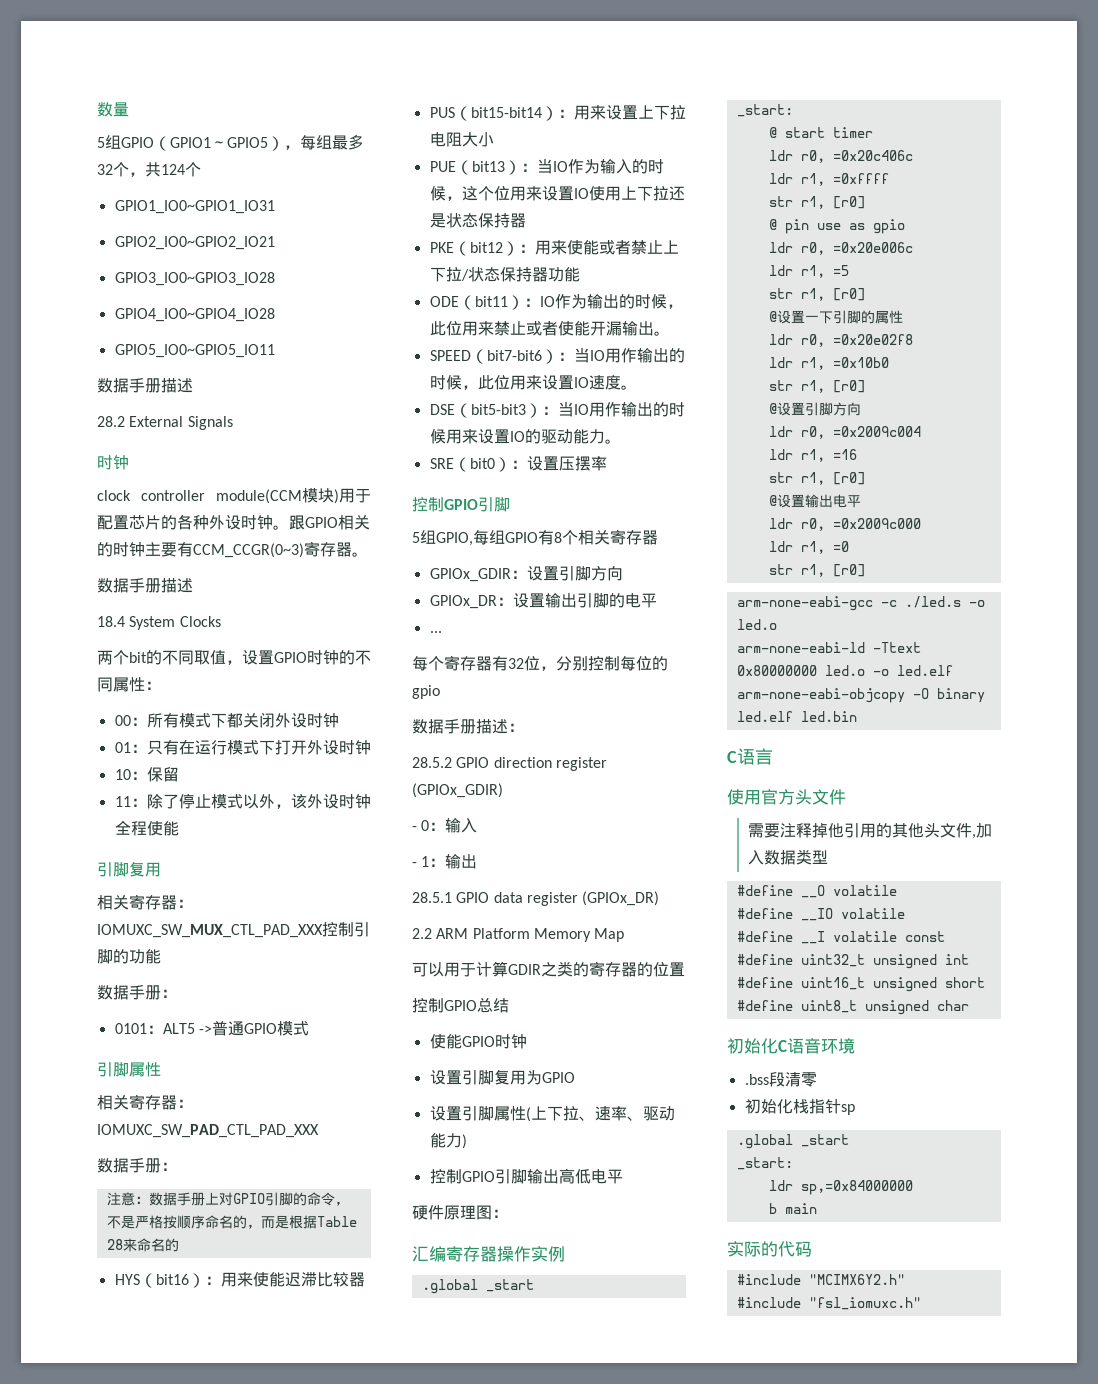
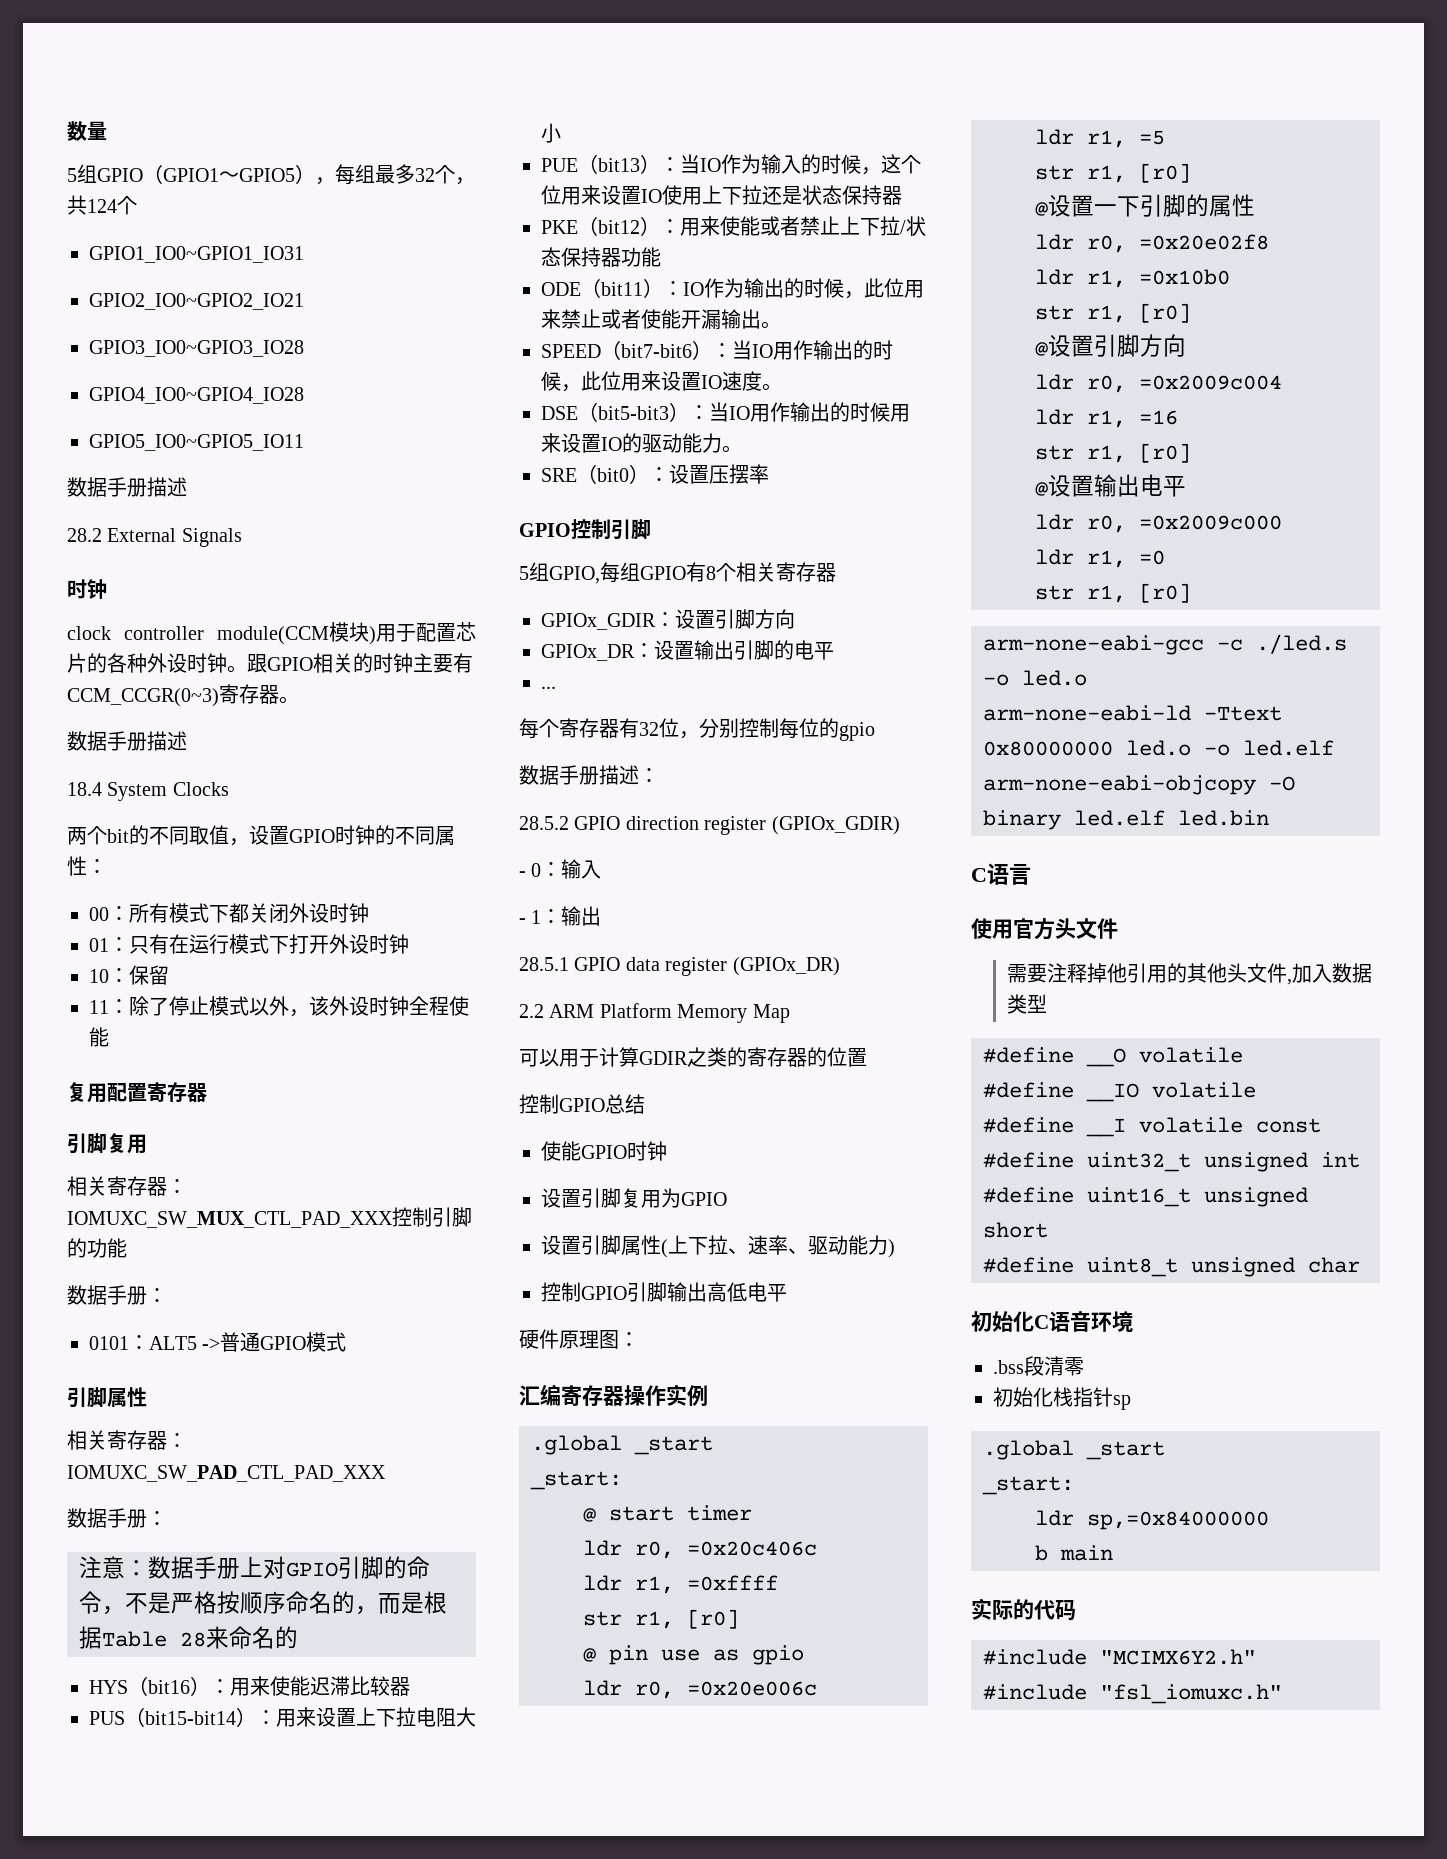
(179, 828) none -> [67,1082,207,1103] // 复用配置寄存器
[412,497,478,512] 控制GPIO -> [519,519,611,539] GPIO控制

